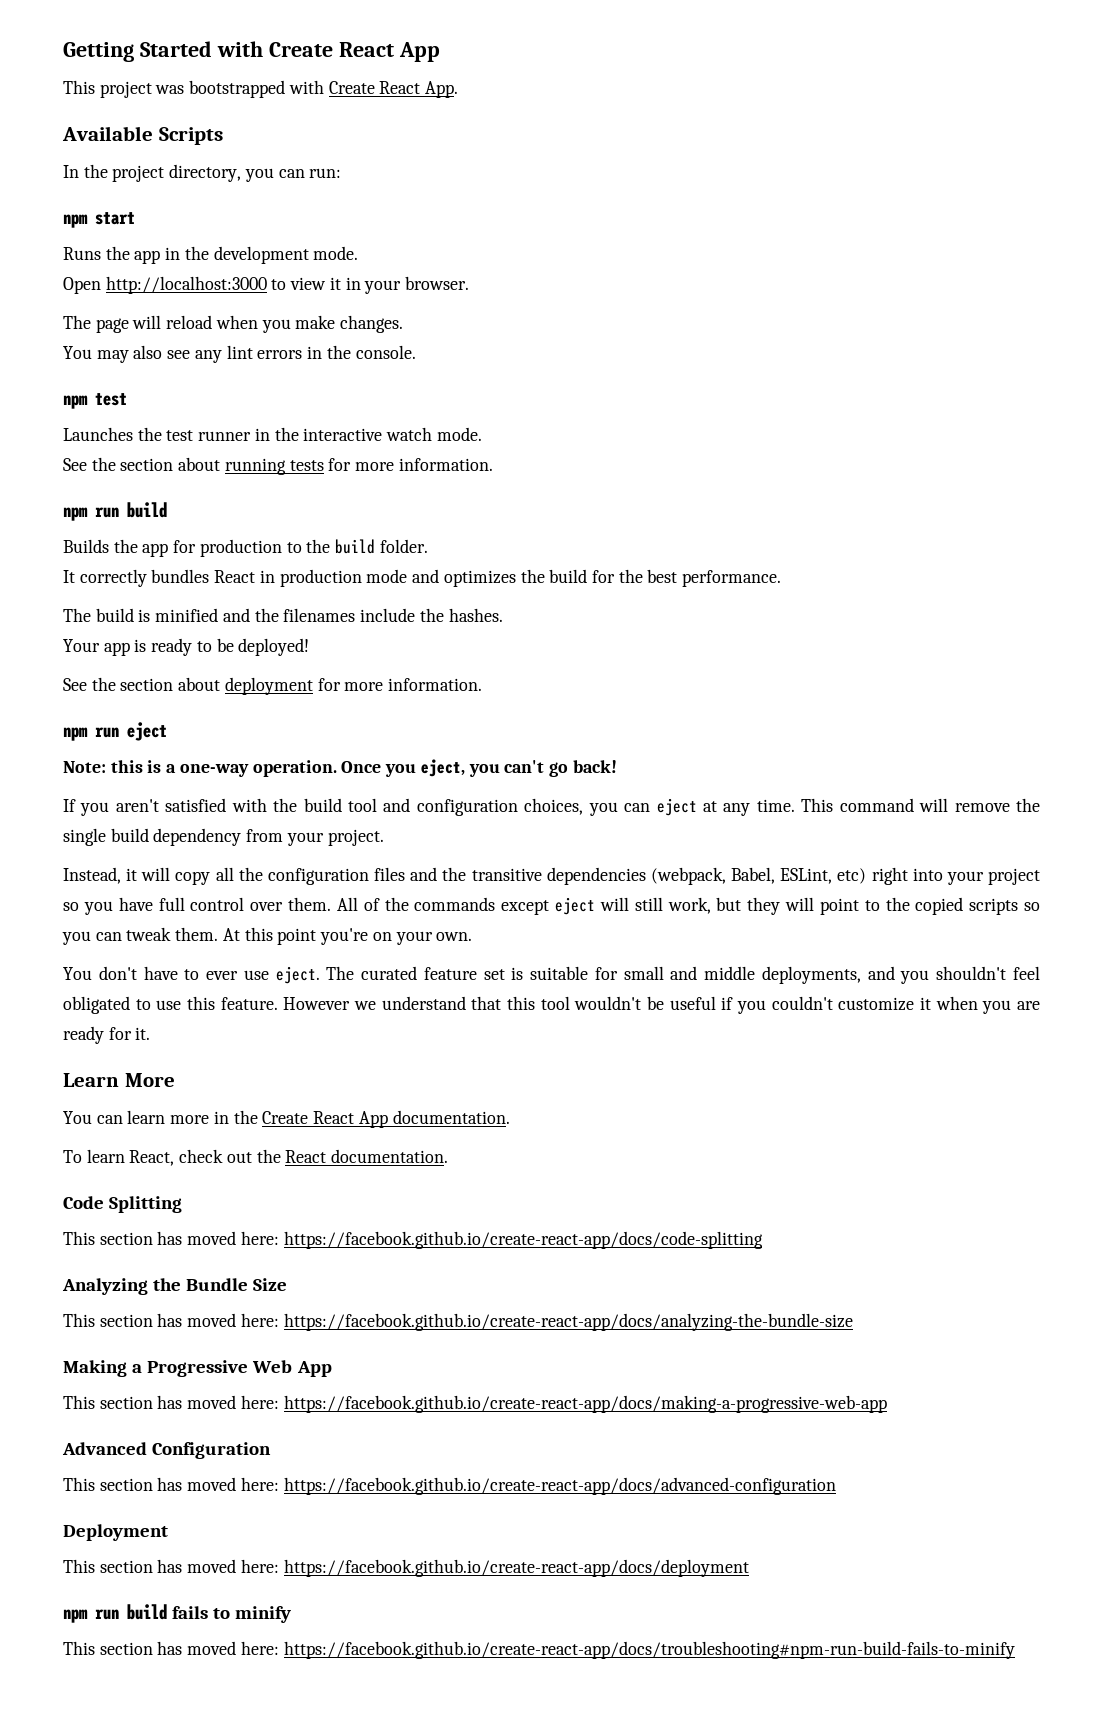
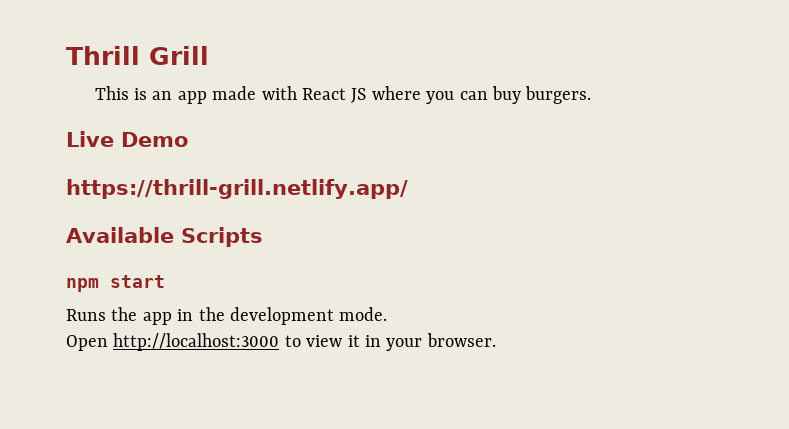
[63,41,440,62] [63,80,459,98] [62,126,223,145] [63,164,342,182] Getting Started with Create React App // This project was bootstrapped with Create React App. // Available Scripts // In the project directory, you can run: -> [66,46,209,65] [94,86,592,104] [66,131,188,147] [66,179,408,199] [66,227,263,247] Thrill Grill // This is an app made with React JS where you can buy burgers. // Live Demo // https://thrill-grill.netlify.app/ // Available Scripts
[63,315,404,333] [63,345,416,363] [63,393,127,409] [63,427,482,441] [63,457,493,475] [63,502,167,521] [63,539,428,557] [63,569,782,587] [63,608,503,622] [63,638,310,656] [63,677,483,695] [63,722,167,741] [63,759,617,777] [63,798,1041,816] [63,828,384,846] [63,867,1040,885] [63,897,1041,915] [62,927,473,945] [63,966,1041,984] [63,996,1040,1014] [63,1026,151,1044] [63,1073,175,1087] [63,1110,510,1128] [63,1149,449,1166] [63,1196,183,1213] [63,1231,763,1249] [62,1278,288,1295] [63,1313,853,1331] [63,1360,332,1377] [63,1395,887,1413] [62,1442,272,1459] [63,1477,836,1495] [63,1524,168,1541] [63,1559,749,1577] [63,1604,292,1623] [63,1641,1015,1659] // The page will reload when you make changes. // You may also see any lint errors in the console. // npm test // Launches the test runner in the interactive watch mode. // See the section about running tests for more information. // npm run build // Builds the app for production to the build folder. // It correctly bundles React in production mode and optimizes the build for the best performance. // The build is minified and the filenames include the hashes. // Your app is ready to be deployed! // See the section about deployment for more information. // npm run eject // Note: this is a one-way operation. Once you eject, you can't go back! // If you aren't satisfied with the build tool and configuration choices, you can eject at any time. This command will remove the single build dependency from your project. // Instead, it will copy all the configuration files and the transitive dependencies (webpack, Babel, ESLint, etc) right into your project so you have full control over them. All of the commands except eject will still work, but they will point to the copied scripts so you can tweak them. At this point you're on your own. // You don't have to ever use eject. The curated feature set is suitable for small and middle deployments, and you shouldn't feel obligated to use this feature. However we understand that this tool wouldn't be useful if you couldn't customize it when you are ready for it. // Learn More // You can learn more in the Create React App documentation. // To learn React, check out the React documentation. // Code Splitting // This section has moved here: https://facebook.github.io/create-react-app/docs/code-splitting // Analyzing the Bundle Size // This section has moved here: https://facebook.github.io/create-react-app/docs/analyzing-the-bundle-size // Making a Progressive Web App // This section has moved here: https://facebook.github.io/create-react-app/docs/making-a-progressive-web-app // Advanced Configuration // This section has moved here: https://facebook.github.io/create-react-app/docs/advanced-configuration // Deployment // This section has moved here: https://facebook.github.io/create-react-app/docs/deployment // npm run build fails to minify // This section has moved here: https://facebook.github.io/create-react-app/docs/troubleshooting#npm-run-build-fails-to-minify -> (496, 340) none

